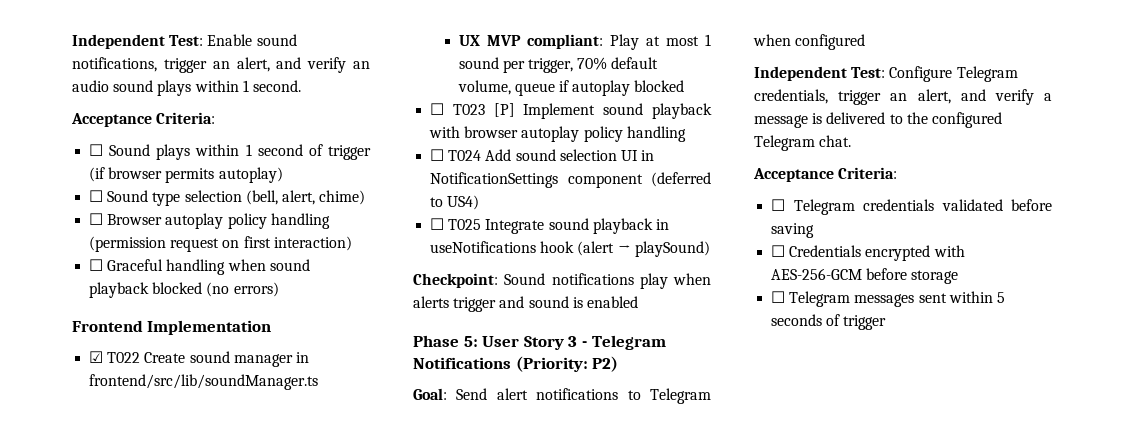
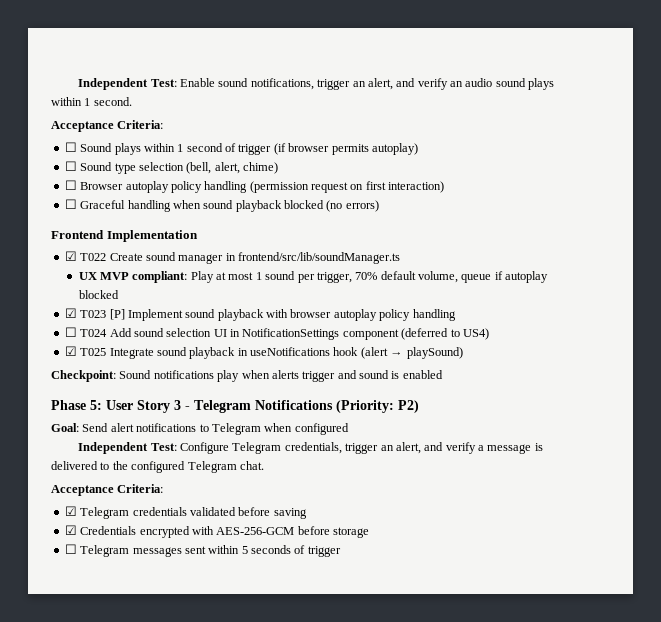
[430,103,445,115] ☐ -> [64,308,77,318] ☑
[430,218,445,230] ☐ -> [64,346,77,356] ☑
[771,199,786,211] ☐ -> [64,506,77,516] ☑
[771,245,786,257] ☐ -> [64,525,77,535] ☑

